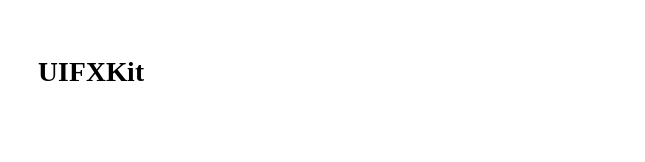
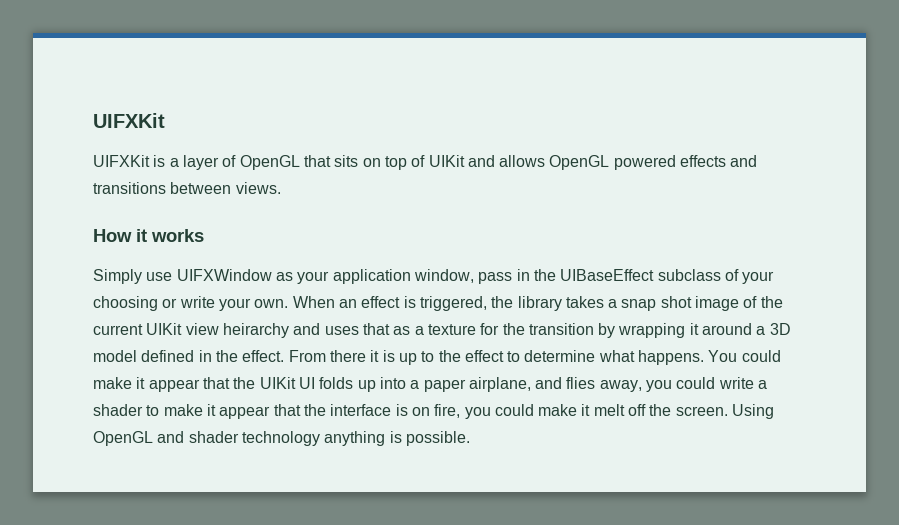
[38,62,145,81] UIFXKit -> [93,113,165,128] [93,155,758,170] [93,182,281,194] [93,229,204,242] [93,269,775,284] [93,296,783,311] [93,323,791,338] [93,350,781,365] [93,377,768,392] [93,404,775,419] [93,431,470,446] UIFXKit // UIFXKit is a layer of OpenGL that sits on top of UIKit and allows OpenGL powered effects and transitions between views. // How it works // Simply use UIFXWindow as your application window, pass in the UIBaseEffect subclass of your choosing or write your own. When an effect is triggered, the library takes a snap shot image of the current UIKit view heirarchy and uses that as a texture for the transition by wrapping it around a 3D model defined in the effect. From there it is up to the effect to determine what happens. You could make it appear that the UIKit UI folds up into a paper airplane, and flies away, you could write a shader to make it appear that the interface is on fire, you could make it melt off the screen. Using OpenGL and shader technology anything is possible.

